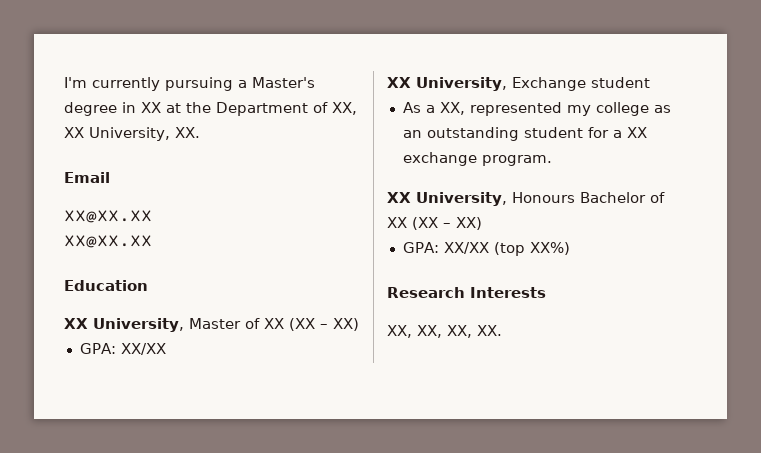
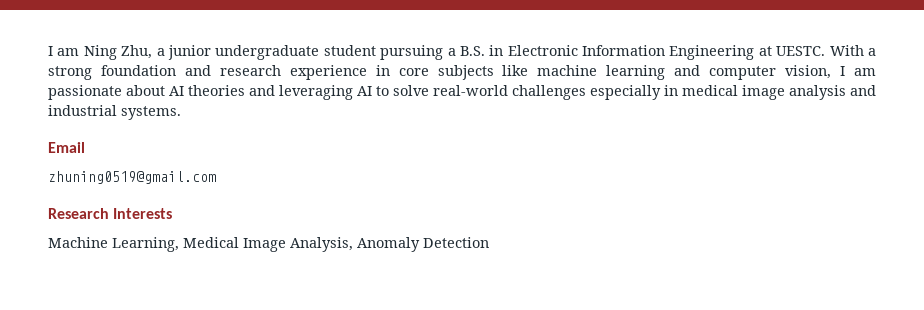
[64,77,315,91] [64,102,357,116] [64,127,200,141] [64,172,110,183] [64,210,152,223] [64,235,152,248] [64,280,148,291] [64,318,359,332] [79,343,166,355] [387,77,650,91] [402,102,671,116] [402,127,647,141] [402,152,552,166] [387,192,665,206] [387,217,482,230] [402,242,570,256] [387,287,546,298] [387,325,502,338] I'm currently pursuing a Master's degree in XX at the Department of XX, XX University, XX. // Email // XX@XX.XX // XX@XX.XX // Education // XX University, Master of XX (XX – XX) // GPA: XX/XX // XX University, Exchange student // As a XX, represented my college as an outstanding student for a XX exchange program. // XX University, Honours Bachelor of XX (XX – XX) // GPA: XX/XX (top XX%) // Research Interests // XX, XX, XX, XX. -> [48,45,877,60] [48,65,876,80] [48,85,876,100] [48,105,181,120] [48,142,85,153] [48,171,216,184] [48,208,173,219] [48,237,489,252] I am Ning Zhu, a junior undergraduate student pursuing a B.S. in Electronic Information Engineering at UESTC. With a strong foundation and research experience in core subjects like machine learning and computer vision, I am passionate about AI theories and leveraging AI to solve real-world challenges especially in medical image analysis and industrial systems. // Email // zhuning0519@gmail.com // Research Interests // Machine Learning, Medical Image Analysis, Anomaly Detection

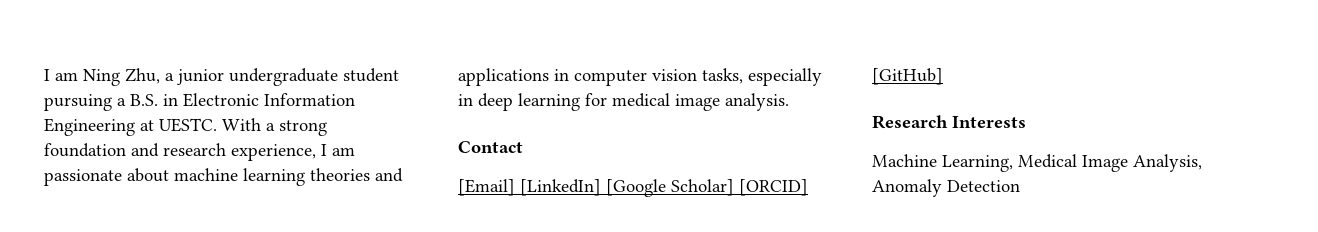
[289,65,876,80] [48,85,876,100] [48,105,181,120] [48,142,85,153] [48,171,216,184] experience in core subjects like machine learning and computer vision, I am passionate about AI theories and leveraging AI to solve real-world challenges especially in medical image analysis and industrial systems. // Email // zhuning0519@gmail.com -> [231,144,355,161] [44,168,403,186] [458,68,822,86] [458,93,789,111] [458,141,523,153] [458,179,808,197] [872,68,943,85] experience, I am passionate about machine learning theories and applications in computer vision tasks, especially in deep learning for medical image analysis. // Contact // [Email] [LinkedIn] [Google Scholar] [ORCID] [GitHub]

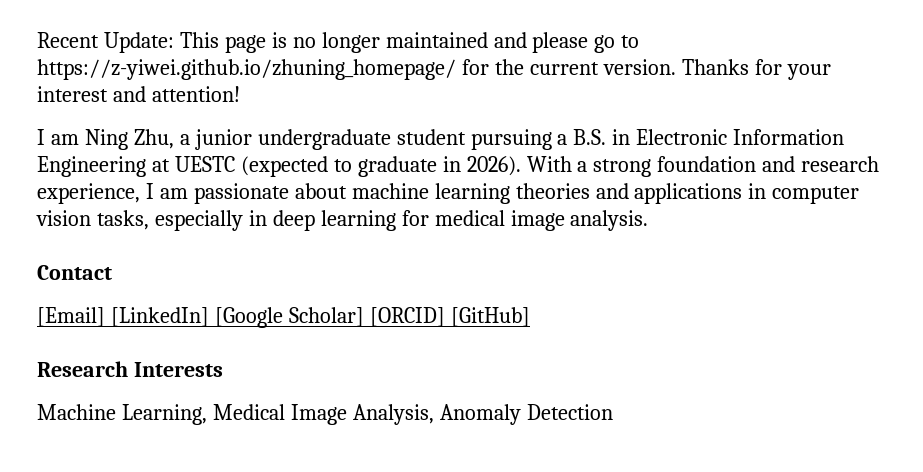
(44, 75) none -> [37,32,640,53] [37,59,831,80] [37,86,240,102] Recent Update: This page is no longer maintained and please go to https://z-yiwei.github.io/zhuning_homepage/ for the current version. Thanks for your interest and attention! //
[159,118,217,132] UESTC. -> [174,156,521,177] UESTC (expected to graduate in 2026).

